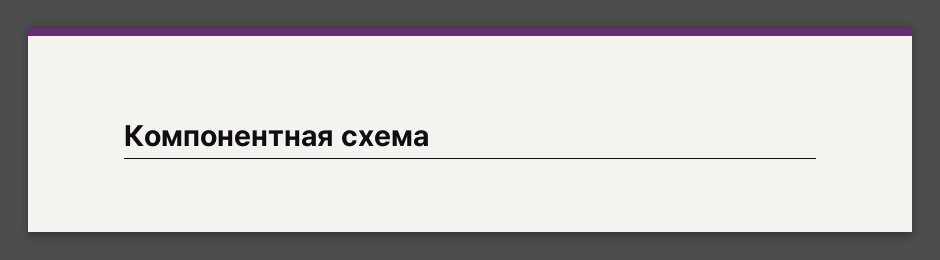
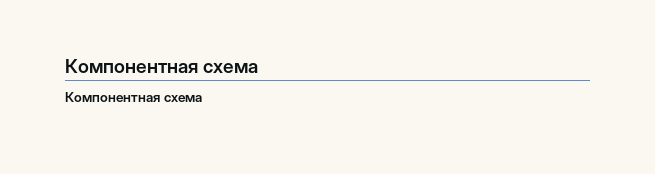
[124,125,429,147] Компонентная схема -> [65,59,259,73] [65,92,202,102] Компонентная схема // Компонентная схема

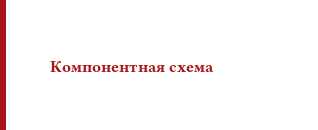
[65,59,259,73] [65,92,202,102] Компонентная схема // Компонентная схема -> [50,61,215,73] Компонентная схема

